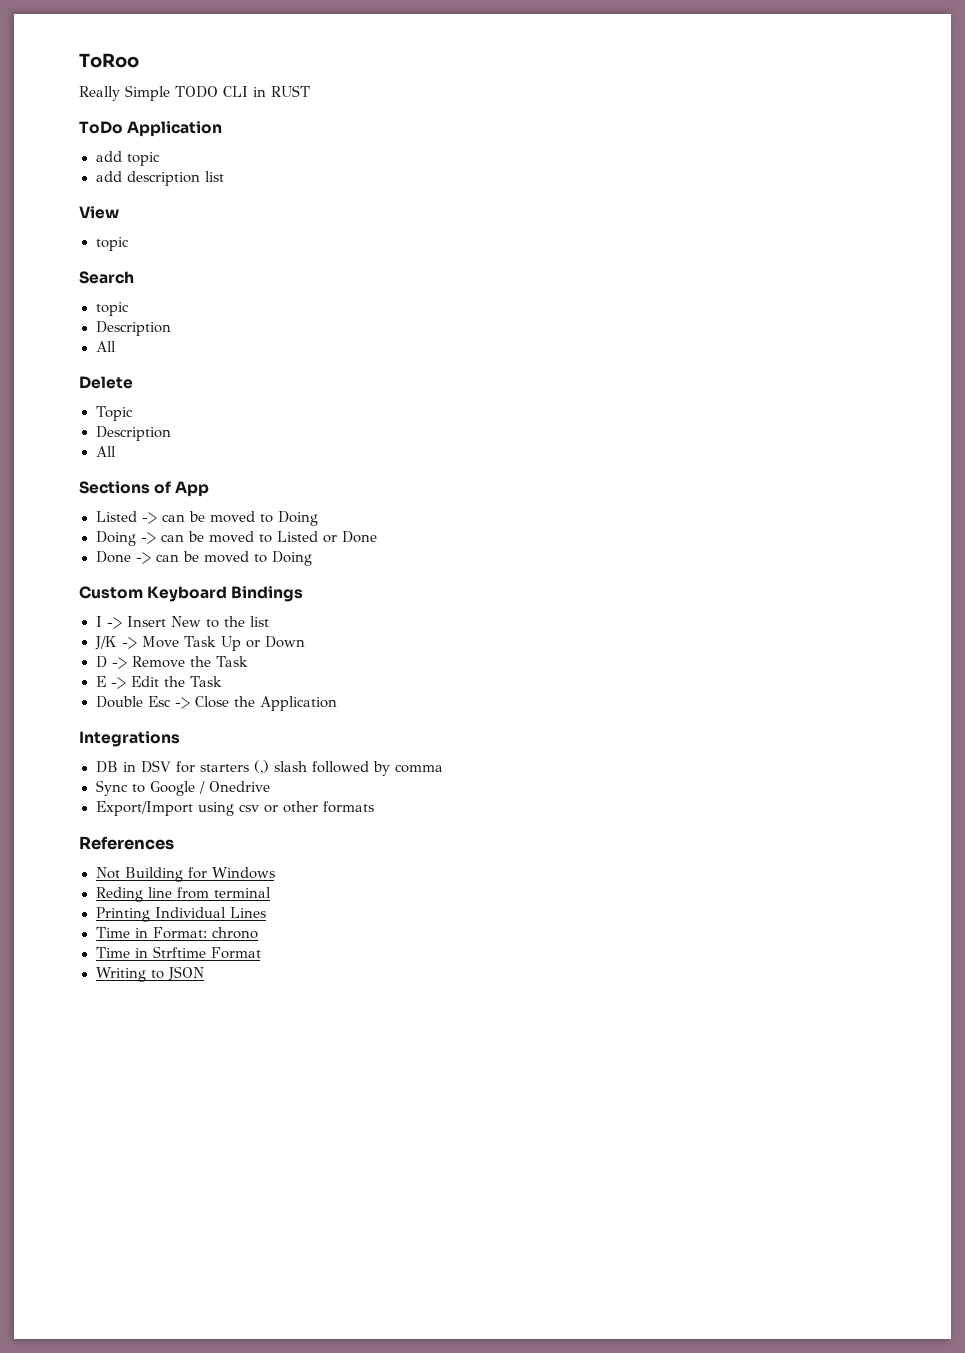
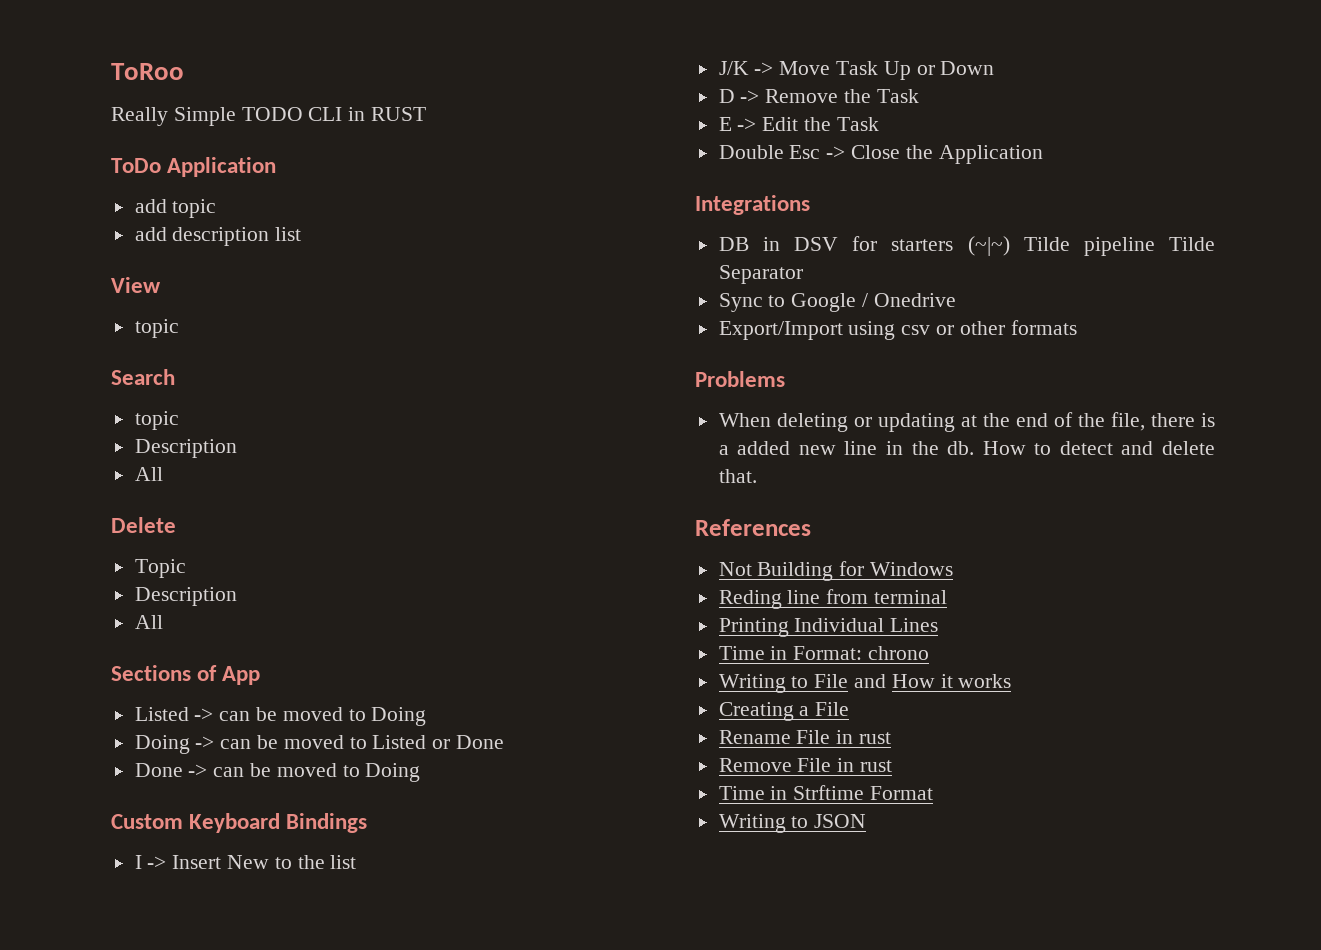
[253,760,443,776] (,) slash followed by comma -> [967,236,1215,256] [718,265,803,284] (~|~) Tilde pipeline Tilde Separator
(374, 807) none -> [695,371,785,387] [718,412,1216,432] [718,441,1215,455] [718,469,757,483] // Problems // When deleting or updating at the end of the file, there is a added new line in the db. How to detect and delete that.
(258, 933) none -> [718,674,1012,693] [718,702,850,721] [718,730,892,744] [718,758,893,772] // Writing to File and How it works // Creating a File // Rename File in rust // Remove File in rust

